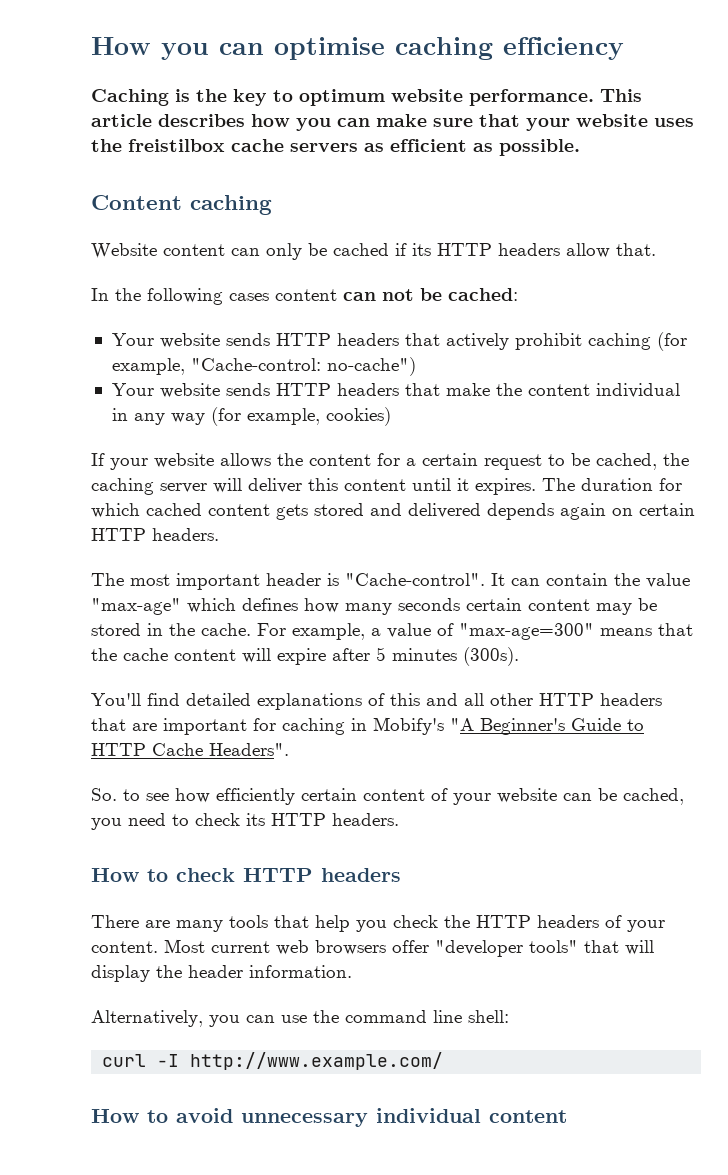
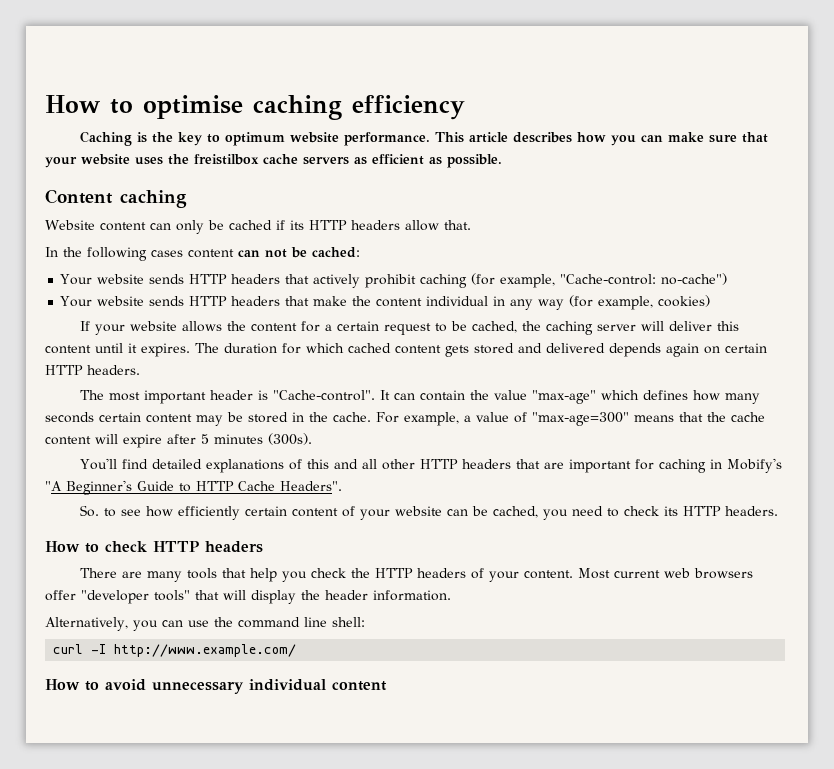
[91,37,264,60] How you can -> [45,95,133,114] How to

